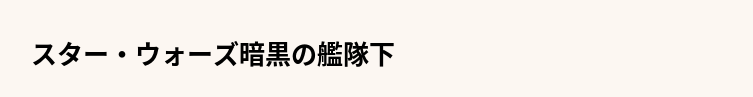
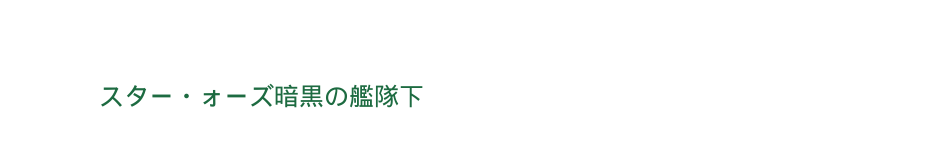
[135,42,161,66] ウ -> (199, 99) none

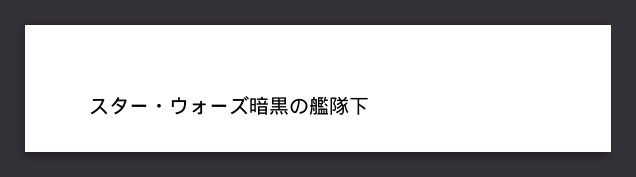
(199, 99) none -> [169,97,189,115] ウ

